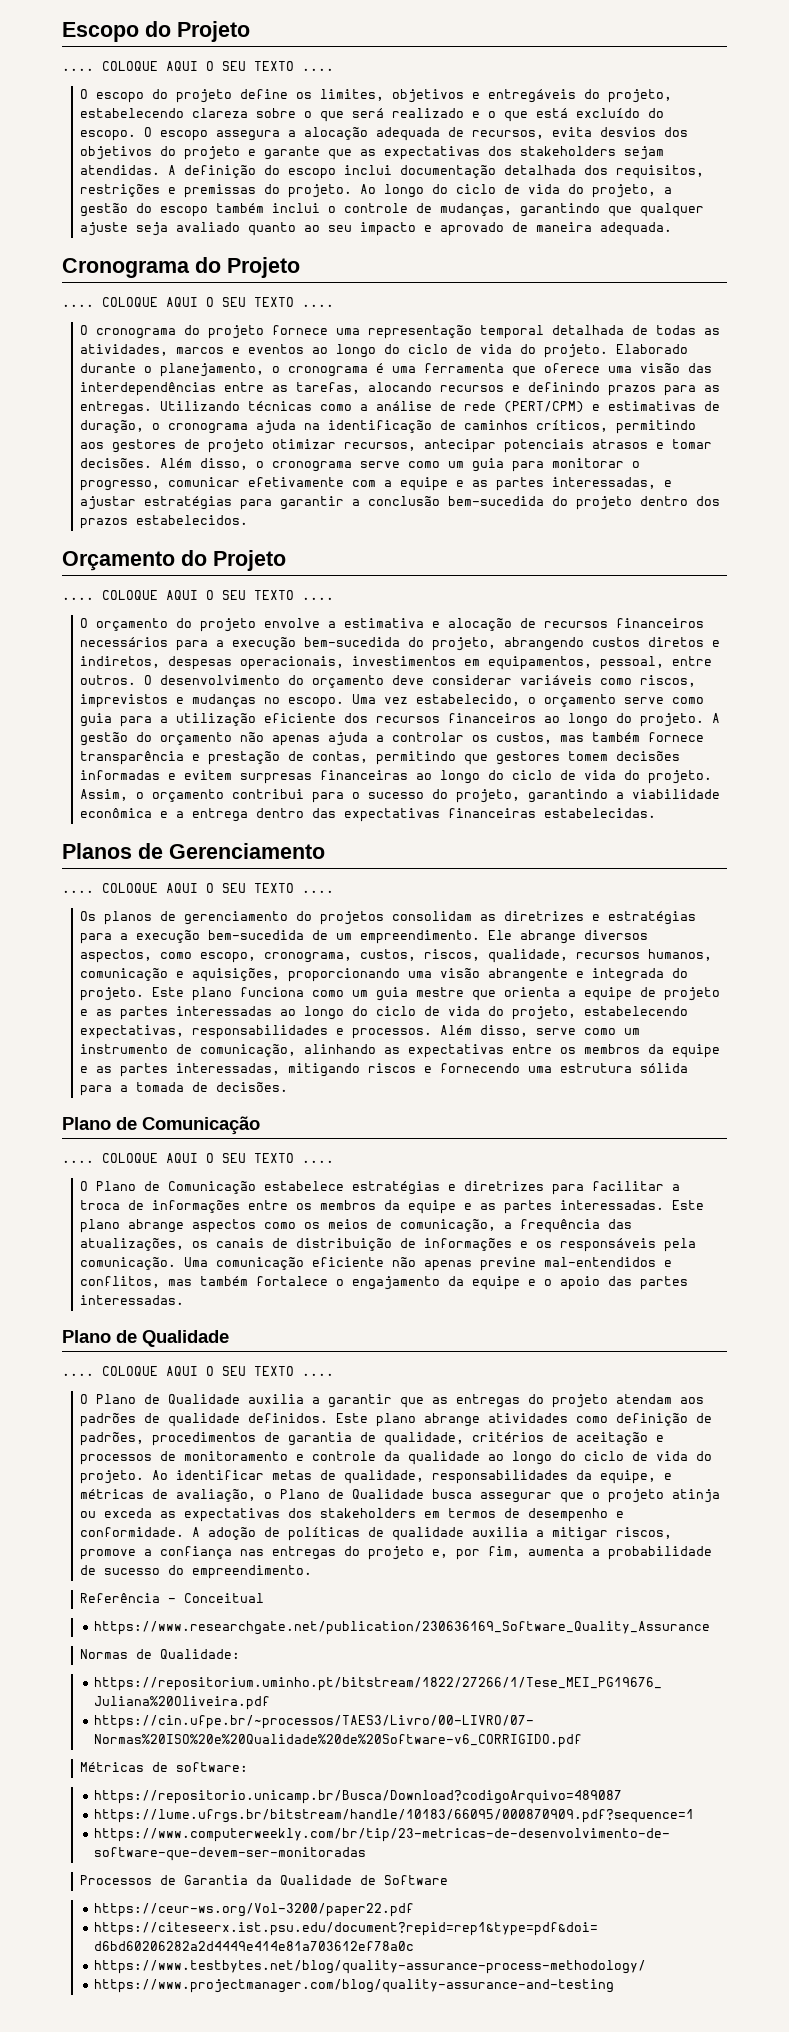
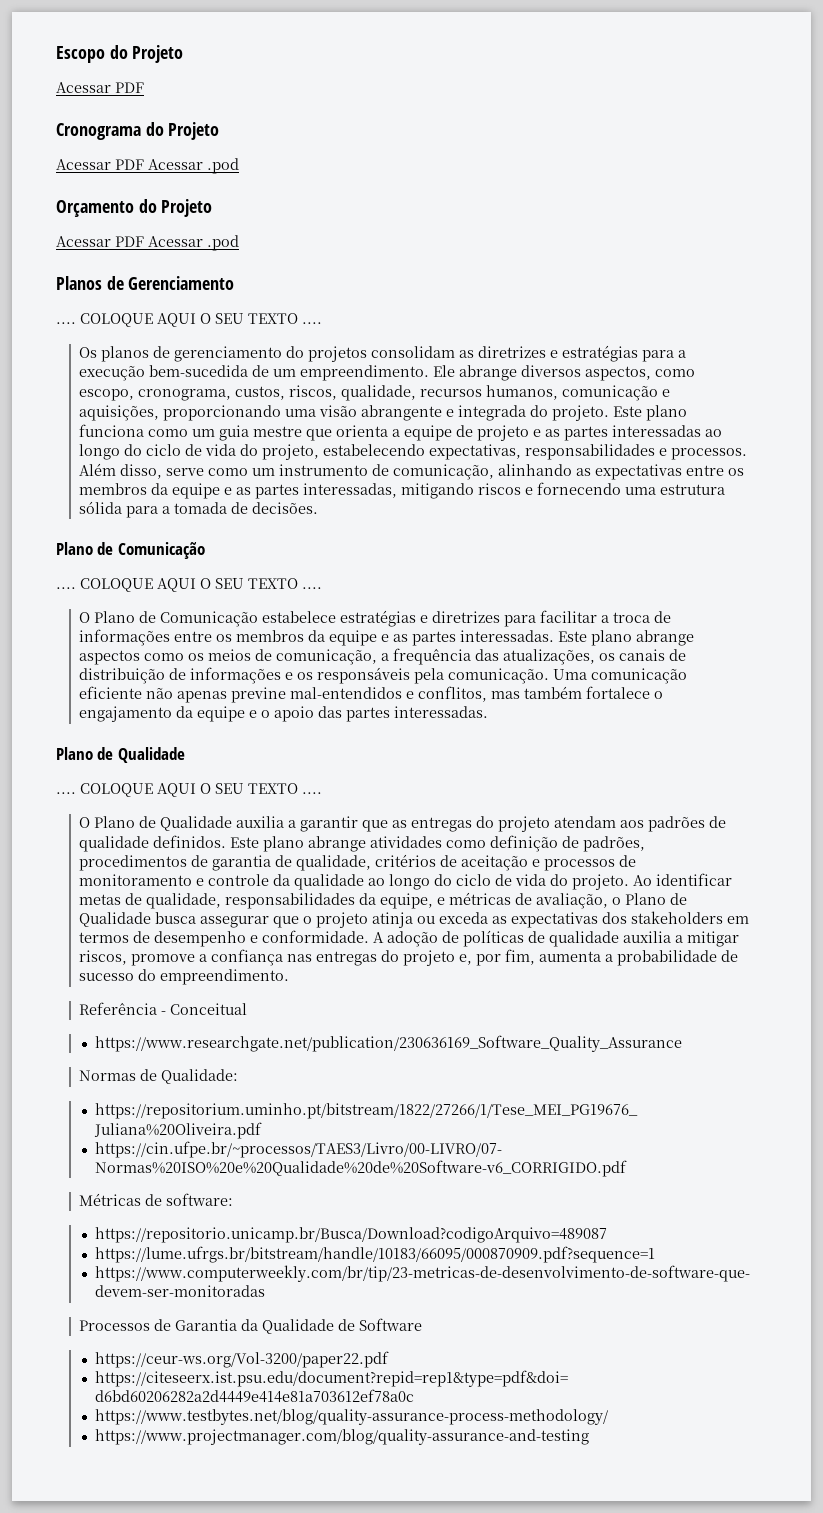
[62,61,334,71] [80,89,673,103] [80,108,665,122] [80,127,689,141] [80,146,665,160] [80,165,705,179] [80,184,673,198] [80,203,705,217] [80,222,673,236] [62,257,300,278] [62,297,334,307] [80,325,721,339] [80,344,689,358] [80,363,713,377] [80,382,721,396] [80,401,721,415] [80,420,697,434] [80,439,713,453] [80,458,641,472] [80,477,673,491] [80,496,721,510] [80,515,249,529] [62,550,286,571] [62,590,334,600] [80,618,705,632] [80,637,721,651] [80,656,713,670] [80,675,697,688] [80,694,705,708] [80,713,721,727] [80,732,705,746] [80,751,681,765] [80,770,713,784] [80,789,721,803] [80,808,657,822] .... COLOQUE AQUI O SEU TEXTO .... // O escopo do projeto define os limites, objetivos e entregáveis do projeto, estabelecendo clareza sobre o que será realizado e o que está excluído do escopo. O escopo assegura a alocação adequada de recursos, evita desvios dos objetivos do projeto e garante que as expectativas dos stakeholders sejam atendidas. A definição do escopo inclui documentação detalhada dos requisitos, restrições e premissas do projeto. Ao longo do ciclo de vida do projeto, a gestão do escopo também inclui o controle de mudanças, garantindo que qualquer ajuste seja avaliado quanto ao seu impacto e aprovado de maneira adequada. // Cronograma do Projeto // .... COLOQUE AQUI O SEU TEXTO .... // O cronograma do projeto fornece uma representação temporal detalhada de todas as atividades, marcos e eventos ao longo do ciclo de vida do projeto. Elaborado durante o planejamento, o cronograma é uma ferramenta que oferece uma visão das interdependências entre as tarefas, alocando recursos e definindo prazos para as entregas. Utilizando técnicas como a análise de rede (PERT/CPM) e estimativas de duração, o cronograma ajuda na identificação de caminhos críticos, permitindo aos gestores de projeto otimizar recursos, antecipar potenciais atrasos e tomar decisões. Além disso, o cronograma serve como um guia para monitorar o progresso, comunicar efetivamente com a equipe e as partes interessadas, e ajustar estratégias para garantir a conclusão bem-sucedida do projeto dentro dos prazos estabelecidos. // Orçamento do Projeto // .... COLOQUE AQUI O SEU TEXTO .... // O orçamento do projeto envolve a estimativa e alocação de recursos financeiros necessários para a execução bem-sucedida do projeto, abrangendo custos diretos e indiretos, despesas operacionais, investimentos em equipamentos, pessoal, entre outros. O desenvolvimento do orçamento deve considerar variáveis como riscos, imprevistos e mudanças no escopo. Uma vez estabelecido, o orçamento serve como guia para a utilização eficiente dos recursos financeiros ao longo do projeto. A gestão do orçamento não apenas ajuda a controlar os custos, mas também fornece transparência e prestação de contas, permitindo que gestores tomem decisões informadas e evitem surpresas financeiras ao longo do ciclo de vida do projeto. Assim, o orçamento contribui para o sucesso do projeto, garantindo a viabilidade econômica e a entrega dentro das expectativas financeiras estabelecidas. -> [56,82,144,93] [56,122,220,140] [56,158,239,174] [56,199,213,217] [56,235,239,251] Acessar PDF // Cronograma do Projeto // Acessar PDF Acessar .pod // Orçamento do Projeto // Acessar PDF Acessar .pod

